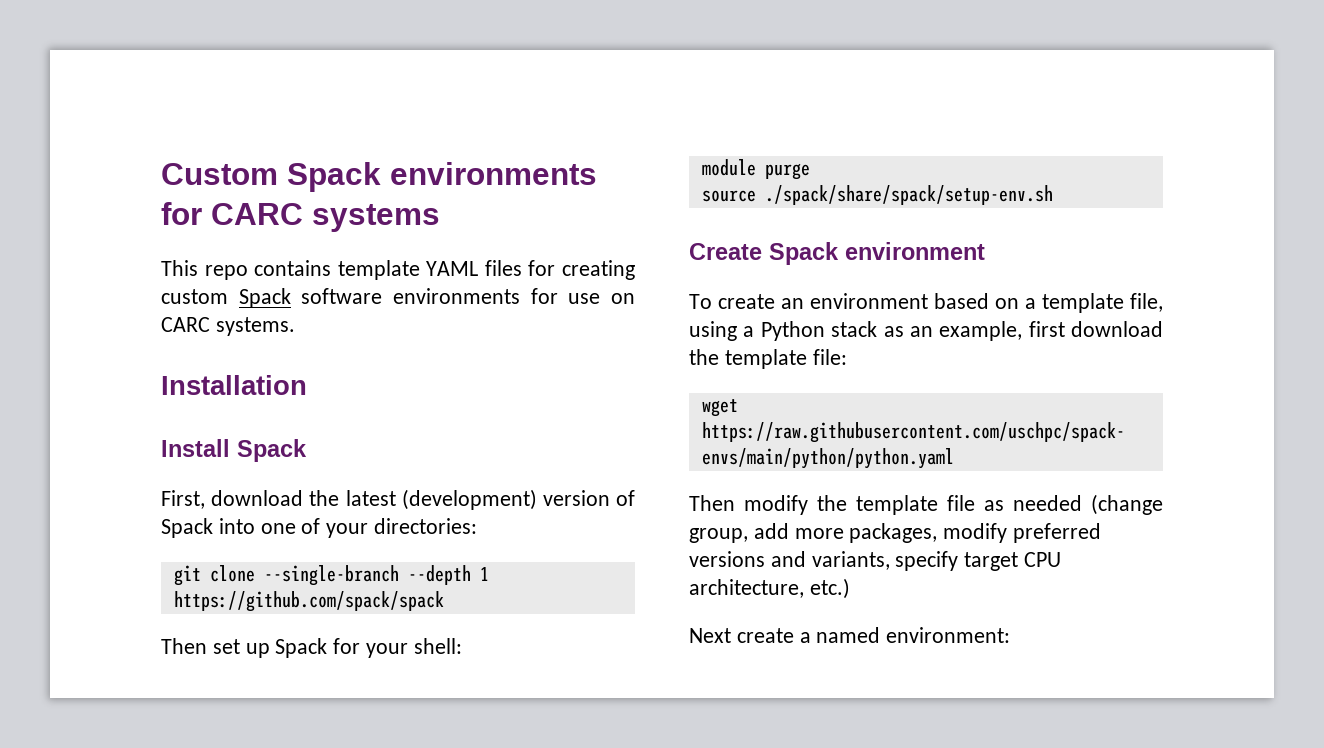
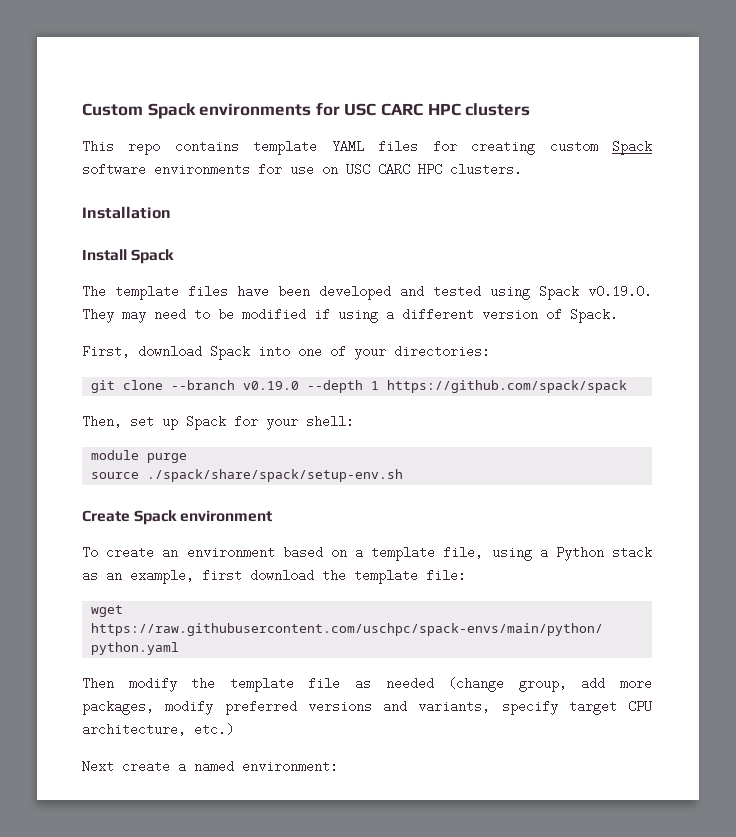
[211,203,440,232] CARC systems -> [344,103,531,116] USC CARC HPC clusters
[161,317,295,336] CARC systems. -> [346,163,522,176] USC CARC HPC clusters.
[161,489,635,510] First, download the latest (development) version of -> [82,285,652,300] [82,308,618,323] [82,345,202,358] The template files have been developed and tested using Spack v0.19.0. They may need to be modified if using a different version of Spack. // First, download
[263,565,399,586] --single-branch -> [171,380,300,390] --branch v0.19.0
[161,638,207,654] Then -> [82,415,122,428] Then,

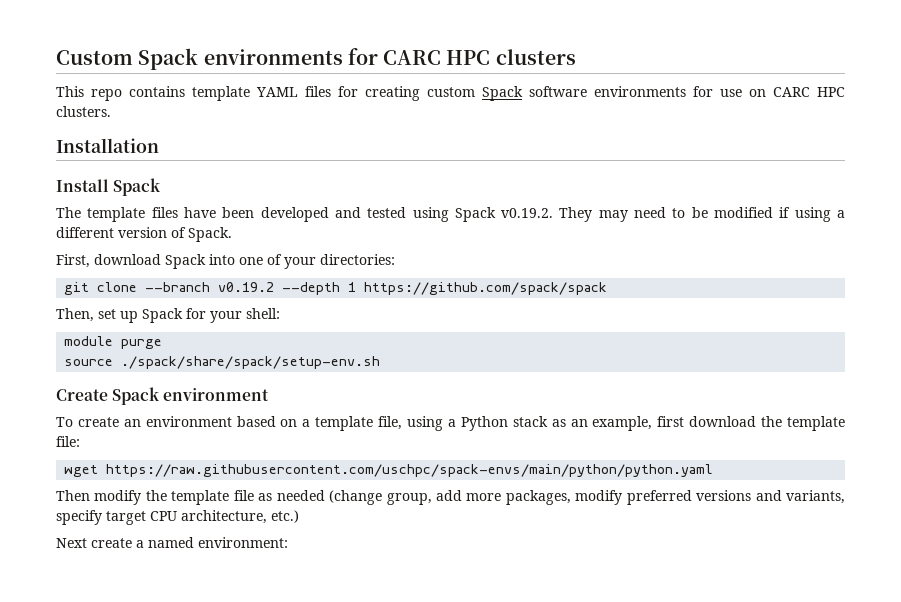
[344,103,377,116] USC -> (378, 56) none
[346,163,370,176] USC -> (766, 93) none
[588,285,652,298] v0.19.0. -> [501,208,554,218] v0.19.2.
[243,381,300,390] v0.19.0 -> [218,282,275,292] v0.19.2

